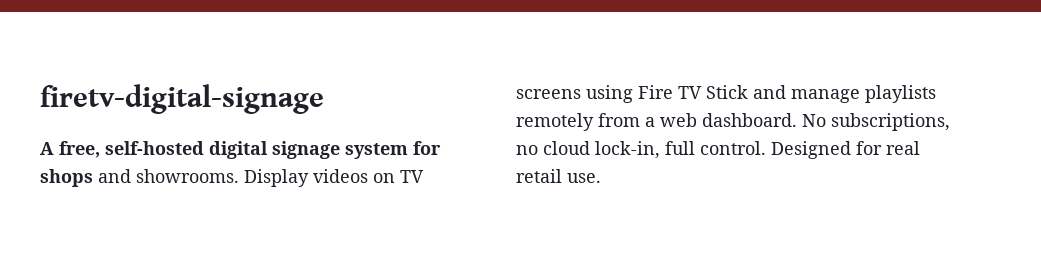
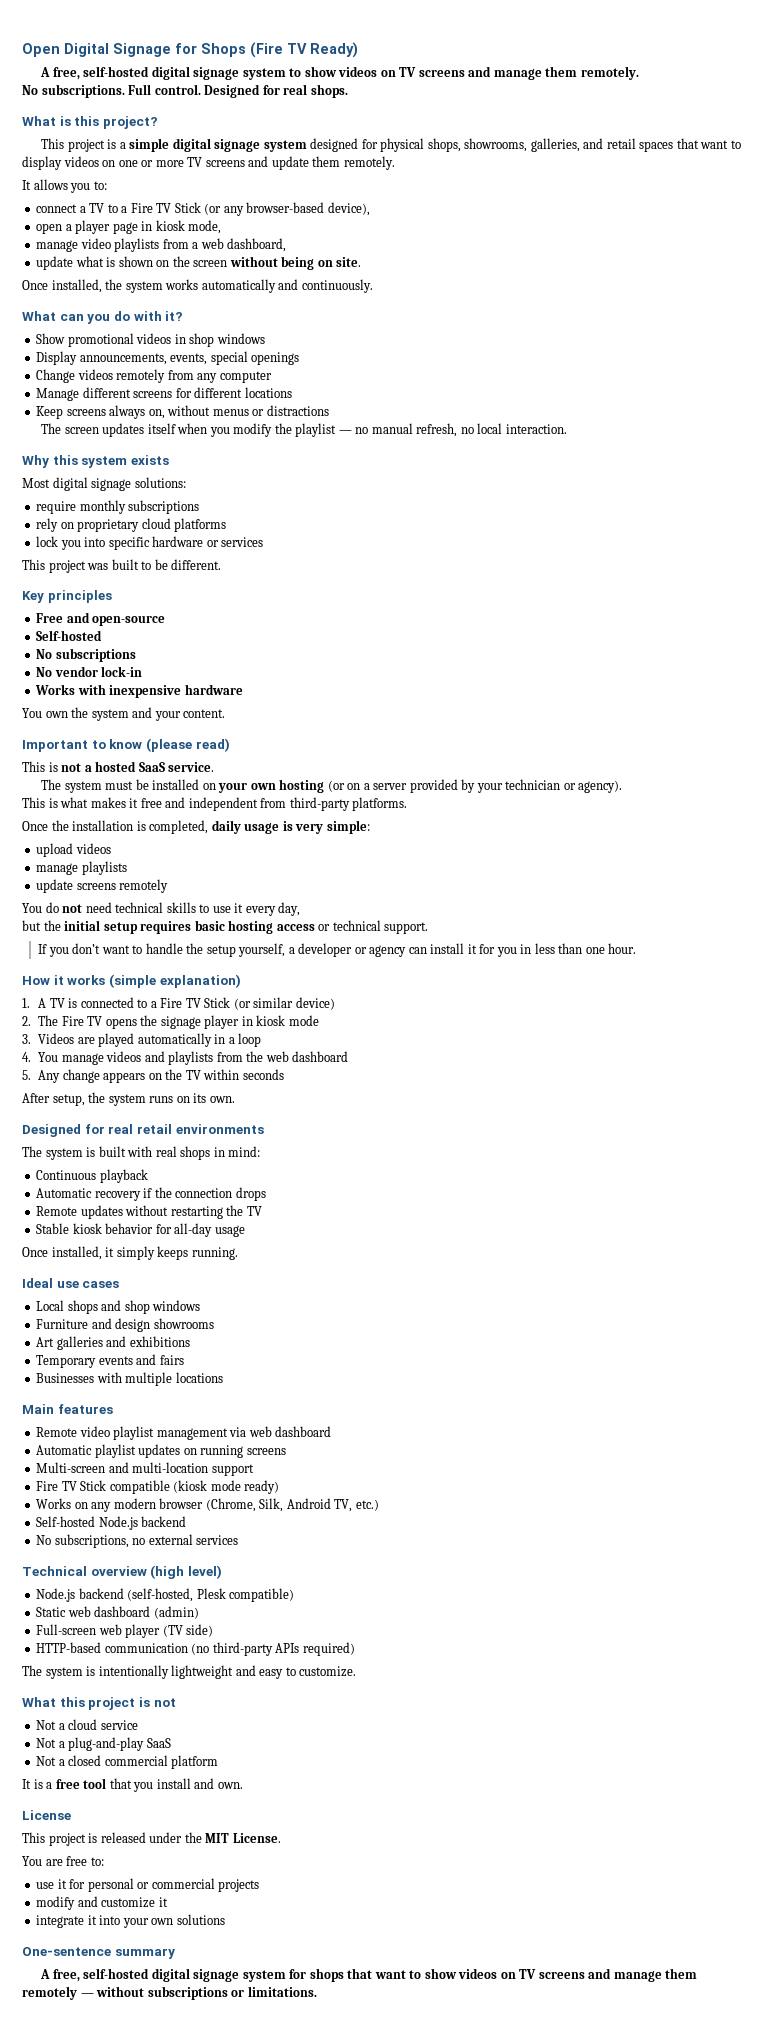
[40,84,324,114] firetv-digital-signage -> [22,42,358,58] [40,66,639,80] [22,84,348,98] [22,116,158,129] [41,138,741,152] [22,156,395,170] [22,179,107,193] [36,202,370,216] [36,220,222,234] [36,238,287,252] [36,256,362,270] [22,279,373,293] [22,311,184,324] [36,333,265,347] [36,351,300,365] [36,369,272,383] [36,387,292,401] [36,405,329,419] [41,423,567,437] [22,455,169,468] [22,477,186,491] [36,500,200,514] [36,518,227,532] [36,536,264,550] [22,559,222,573] [22,590,112,603] [36,612,166,626] [36,630,103,641] [36,648,136,662] [36,666,143,677] [35,684,243,698] [22,707,226,721] [22,738,230,752] [22,761,215,772] [41,779,623,793] [22,797,408,811] [22,820,370,834] [36,843,111,857] [36,861,127,875] [36,879,169,893] [22,902,301,916] [22,920,429,934] [38,943,637,957] [22,974,241,988] [22,997,335,1010] [22,1015,319,1029] [22,1033,262,1047] [22,1051,349,1065] [22,1069,284,1083] [22,1092,235,1106] [22,1124,264,1137] [22,1146,261,1160] [36,1169,148,1183] [36,1187,266,1201] [36,1205,262,1219] [36,1223,245,1237] [22,1246,238,1260] [22,1278,120,1288] [36,1300,201,1314] [36,1318,214,1332] [36,1336,190,1350] [36,1354,184,1368] [36,1372,223,1386] [22,1404,113,1414] [36,1426,332,1440] [36,1444,286,1458] [36,1462,254,1476] [36,1480,280,1494] [36,1498,379,1512] [36,1516,187,1530] [36,1534,239,1548] [22,1565,222,1579] [36,1588,295,1602] [36,1606,199,1619] [36,1624,214,1638] [36,1642,355,1656] [22,1665,357,1679] [22,1697,176,1710] [36,1719,138,1730] [36,1737,171,1751] [36,1755,219,1769] [22,1778,243,1792] [22,1810,71,1820] [22,1832,281,1846] [22,1856,104,1866] [36,1878,260,1892] [36,1896,168,1910] [36,1914,225,1928] [22,1947,175,1959] Open Digital Signage for Shops (Fire TV Ready) // A free, self-hosted digital signage system to show videos on TV screens and manage them remotely. // No subscriptions. Full control. Designed for real shops. // What is this project? // This project is a simple digital signage system designed for physical shops, showrooms, galleries, and retail spaces that want to display videos on one or more TV screens and update them remotely. // It allows you to: // connect a TV to a Fire TV Stick (or any browser-based device), // open a player page in kiosk mode, // manage video playlists from a web dashboard, // update what is shown on the screen without being on site. // Once installed, the system works automatically and continuously. // What can you do with it? // Show promotional videos in shop windows // Display announcements, events, special openings // Change videos remotely from any computer // Manage different screens for different locations // Keep screens always on, without menus or distractions // The screen updates itself when you modify the playlist — no manual refresh, no local interaction. // Why this system exists // Most digital signage solutions: // require monthly subscriptions // rely on proprietary cloud platforms // lock you into specific hardware or services // This project was built to be different. // Key principles // Free and open-source // Self-hosted // No subscriptions // No vendor lock-in // Works with inexpensive hardware // You own the system and your content. // Important to know (please read) // This is not a hosted SaaS service. // The system must be installed on your own hosting (or on a server provided by your technician or agency). // This is what makes it free and independent from third-party platforms. // Once the installation is completed, daily usage is very simple: // upload videos // manage playlists // update screens remotely // You do not need technical skills to use it every day, // but the initial setup requires basic hosting access or technical support. // If you don’t want to handle the setup yourself, a developer or agency can install it for you in less than one hour. // How it works (simple explanation) // 1. A TV is connected to a Fire TV Stick (or similar device) // 2. The Fire TV opens the signage player in kiosk mode // 3. Videos are played automatically in a loop // 4. You manage videos and playlists from the web dashboard // 5. Any change appears on the TV within seconds // After setup, the system runs on its own. // Designed for real retail environments // The system is built with real shops in mind: // Continuous playback // Automatic recovery if the connection drops // Remote updates without restarting the TV // Stable kiosk behavior for all-day usage // Once installed, it simply keeps running. // Ideal use cases // Local shops and shop windows // Furniture and design showrooms // Art galleries and exhibitions // Temporary events and fairs // Businesses with multiple locations // Main features // Remote video playlist management via web dashboard // Automatic playlist updates on running screens // Multi-screen and multi-location support // Fire TV Stick compatible (kiosk mode ready) // Works on any modern browser (Chrome, Silk, Android TV, etc.) // Self-hosted Node.js backend // No subscriptions, no external services // Technical overview (high level) // Node.js backend (self-hosted, Plesk compatible) // Static web dashboard (admin) // Full-screen web player (TV side) // HTTP-based communication (no third-party APIs required) // The system is intentionally lightweight and easy to customize. // What this project is not // Not a cloud service // Not a plug-and-play SaaS // Not a closed commercial platform // It is a free tool that you install and own. // License // This project is released under the MIT License. // You are free to: // use it for personal or commercial projects // modify and customize it // integrate it into your own solutions // One-sentence summary
[98,169,424,187] [516,85,936,103] [516,113,950,131] [516,141,920,159] [516,169,601,183] and showrooms. Display videos on TV screens using Fire TV Stick and manage playlists remotely from a web dashboard. No subscriptions, no cloud lock-in, full control. Designed for real retail use. -> [347,1968,698,1982] [22,1986,317,2000] that want to show videos on TV screens and manage them remotely — without subscriptions or limitations.

